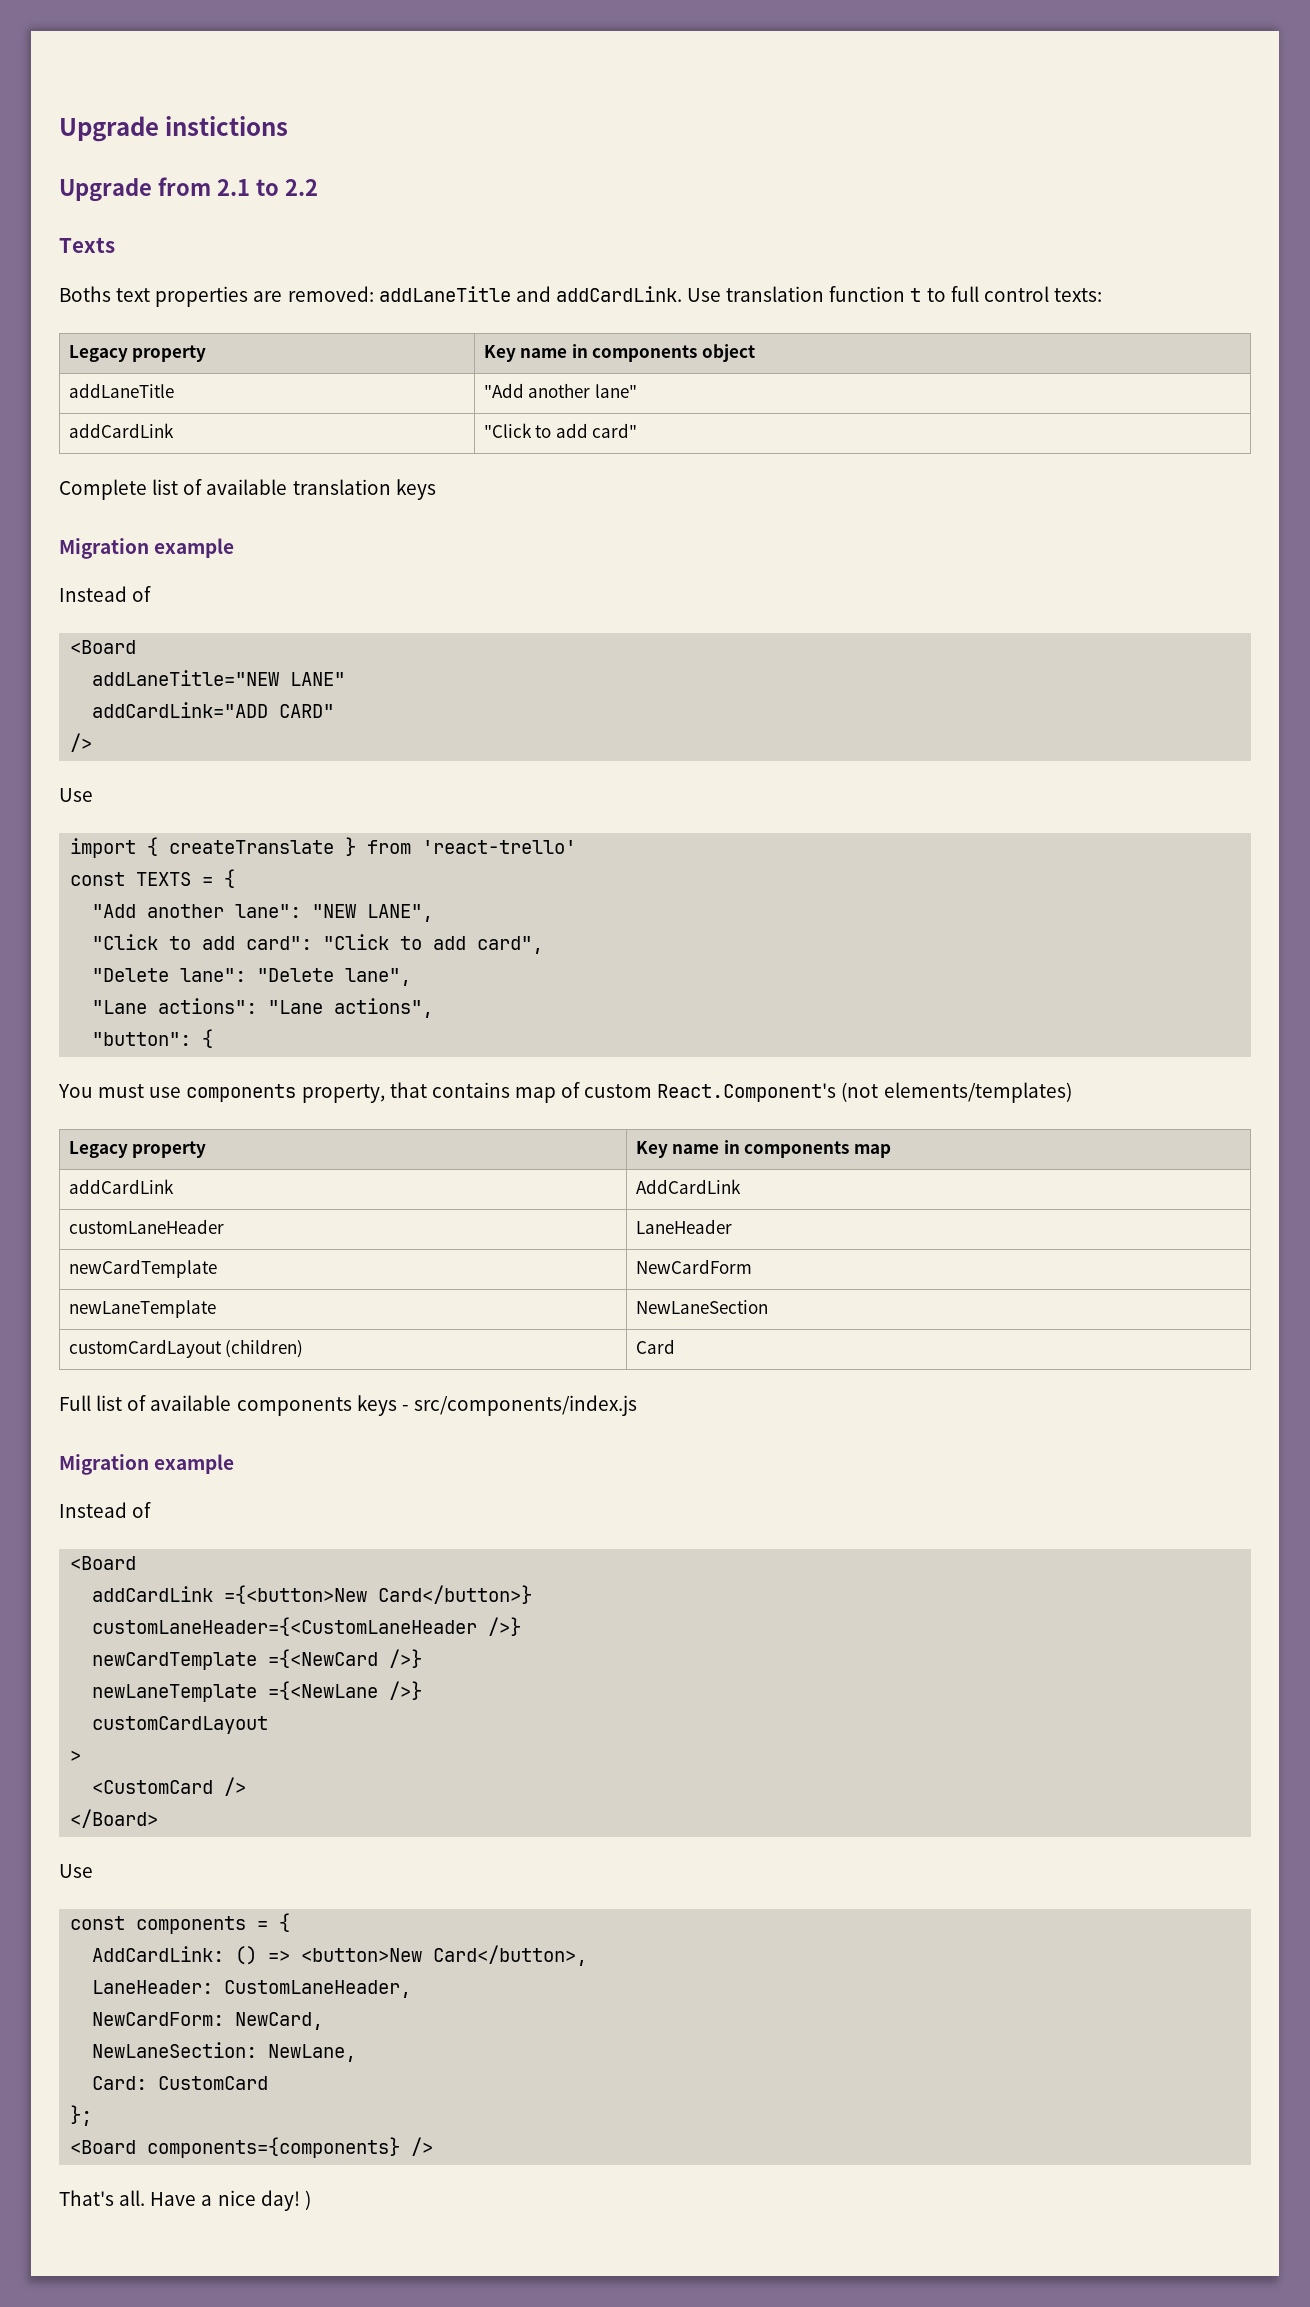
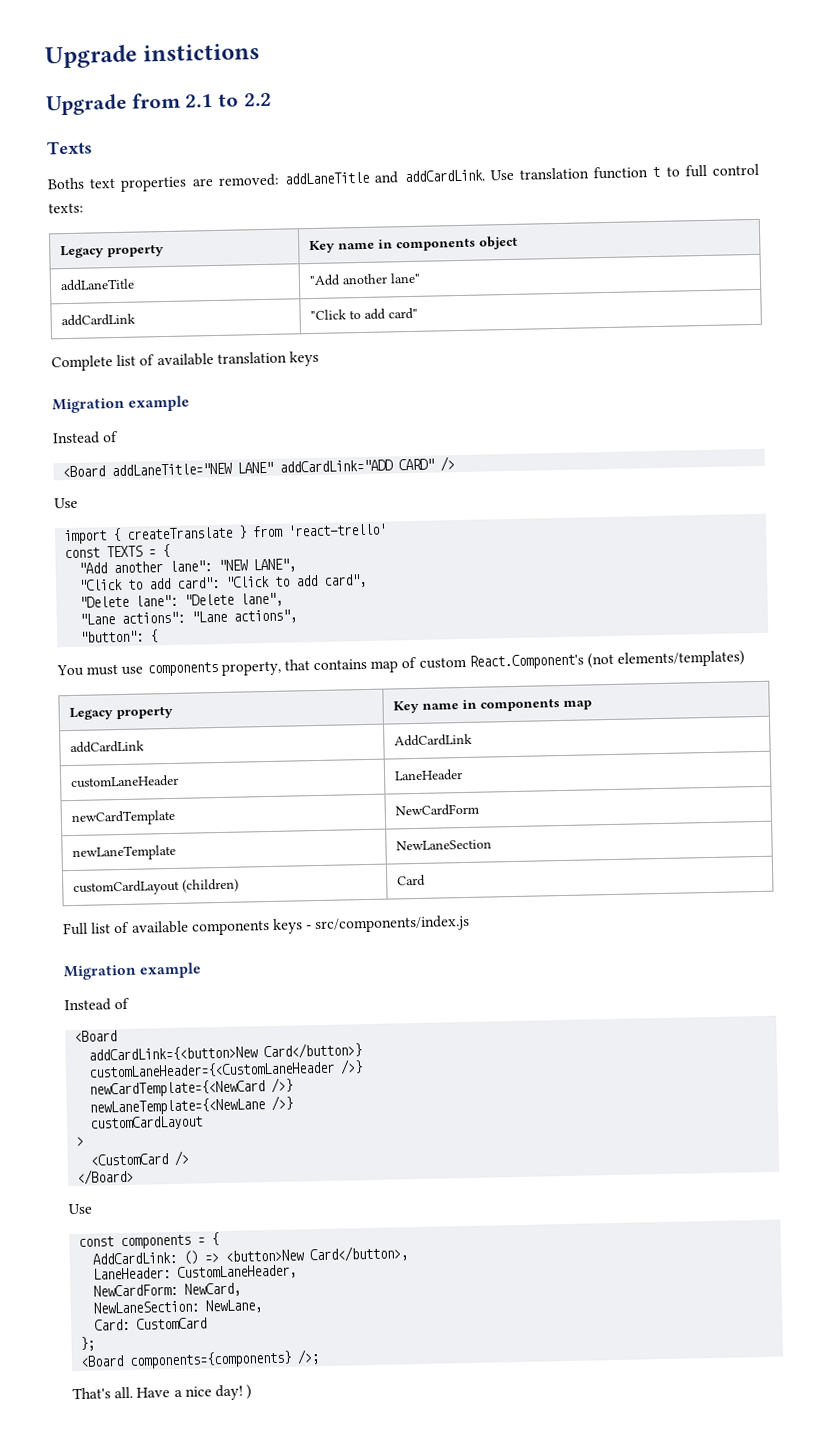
(137, 647) // -> (106, 471) none
(346, 679) // -> (274, 467) none
(335, 711) // -> (435, 464) none
[92,1585,368,1604] addCardLink ={<button>New -> [88,1045,259,1062] addCardLink={<button>New
[92,1649,423,1670] [92,1681,379,1702] newCardTemplate ={<NewCard />} // newLaneTemplate ={<NewLane -> [89,1077,294,1098] [89,1097,266,1116] newCardTemplate={<NewCard />} // newLaneTemplate={<NewLane
[411,2137,434,2156] /> -> [297,1349,321,1365] />;

